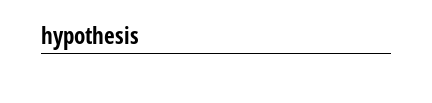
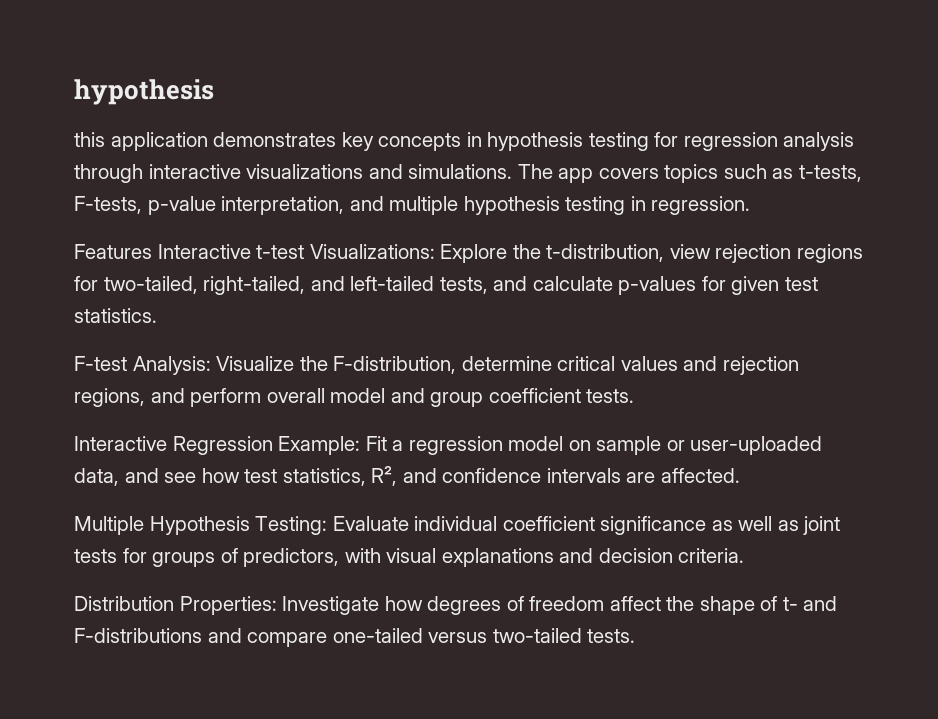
[41,26,139,50] hypothesis -> [74,79,214,105] [74,132,855,151] [74,164,862,183] [74,196,751,215] [74,244,863,263] [74,276,818,295] [74,308,157,323] [74,356,799,375] [74,388,635,407] [74,436,823,455] [74,466,740,486] [74,516,841,535] [74,548,745,567] [74,596,838,615] [74,628,636,647] hypothesis // this application demonstrates key concepts in hypothesis testing for regression analysis through interactive visualizations and simulations. The app covers topics such as t-tests, F-tests, p-value interpretation, and multiple hypothesis testing in regression. // Features Interactive t-test Visualizations: Explore the t-distribution, view rejection regions for two-tailed, right-tailed, and left-tailed tests, and calculate p-values for given test statistics. // F-test Analysis: Visualize the F-distribution, determine critical values and rejection regions, and perform overall model and group coefficient tests. // Interactive Regression Example: Fit a regression model on sample or user-uploaded data, and see how test statistics, R², and confidence intervals are affected. // Multiple Hypothesis Testing: Evaluate individual coefficient significance as well as joint tests for groups of predictors, with visual explanations and decision criteria. // Distribution Properties: Investigate how degrees of freedom affect the shape of t- and F-distributions and compare one-tailed versus two-tailed tests.

